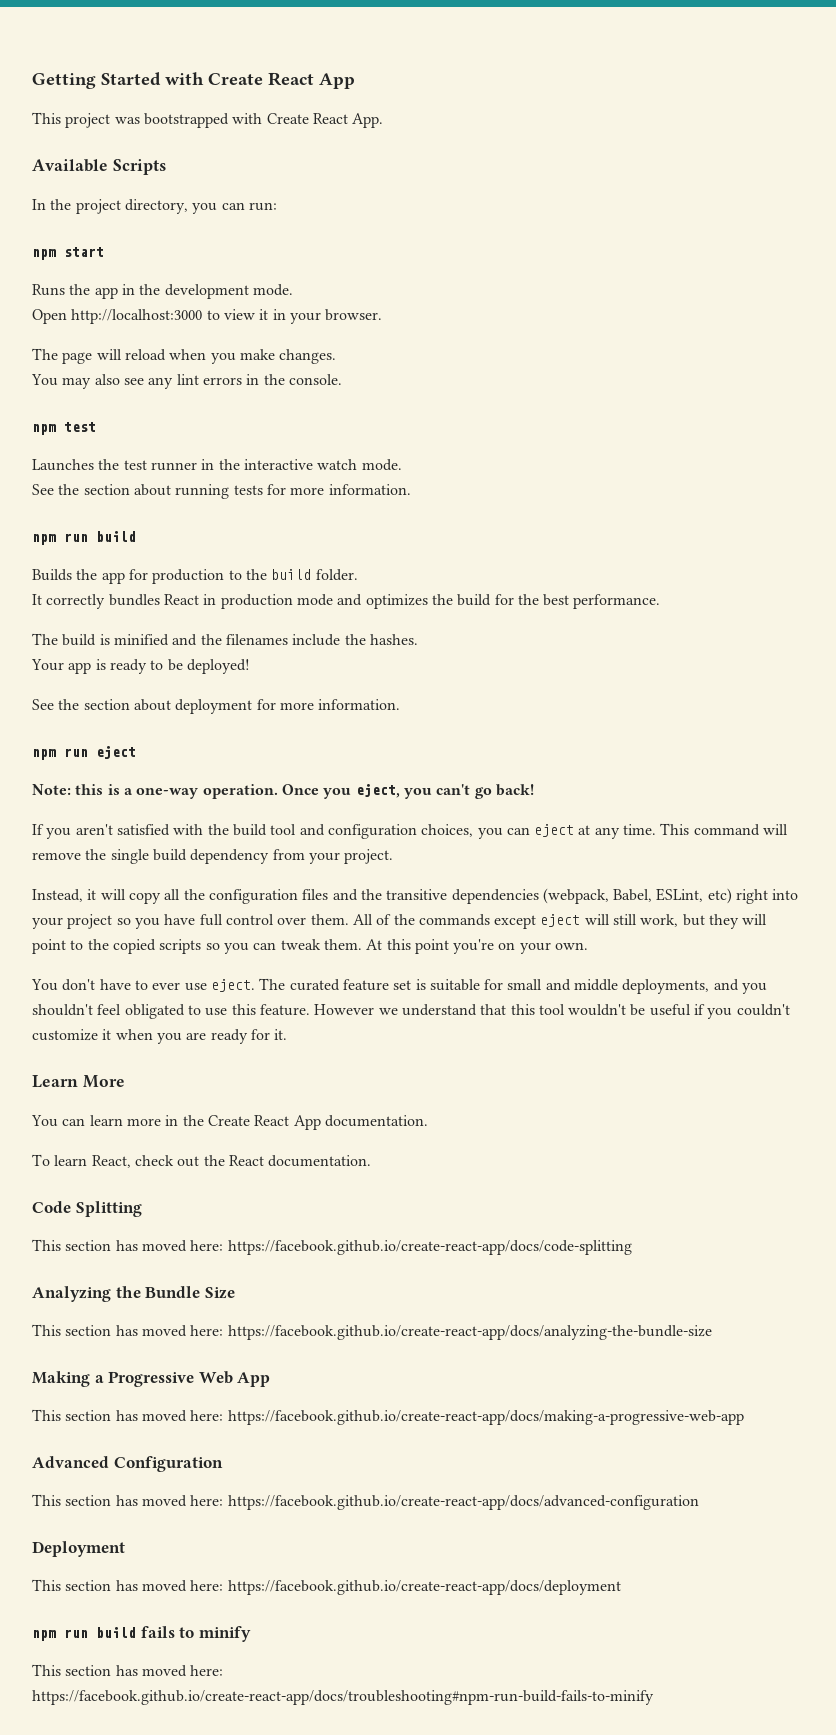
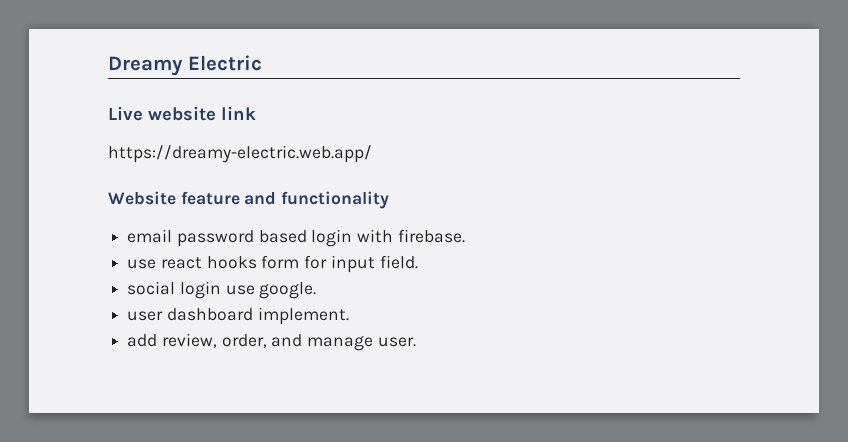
[32,72,355,89] [32,112,384,128] [32,159,166,175] [32,199,277,214] [32,247,104,260] [32,284,293,299] [32,309,383,324] [32,348,337,364] [31,374,342,389] [32,422,96,435] [32,459,402,471] [32,484,411,499] [32,531,136,545] [32,569,358,584] [32,594,661,609] [32,633,418,646] [31,659,250,674] [32,699,401,714] [32,746,136,760] [32,784,534,799] [32,823,789,839] [32,849,394,864] [32,888,799,904] [32,914,768,929] [32,939,589,954] [31,978,768,994] [32,1004,790,1019] [32,1029,288,1044] [32,1075,125,1088] [31,1115,428,1130] [32,1154,372,1168] [32,1201,142,1217] [32,1239,632,1255] [32,1286,235,1302] [32,1324,712,1340] [32,1371,271,1387] [32,1409,744,1425] [32,1456,223,1472] [32,1494,699,1510] [32,1541,125,1557] [32,1579,621,1595] [32,1626,251,1642] [32,1664,224,1677] [32,1690,654,1705] Getting Started with Create React App // This project was bootstrapped with Create React App. // Available Scripts // In the project directory, you can run: // npm start // Runs the app in the development mode. // Open http://localhost:3000 to view it in your browser. // The page will reload when you make changes. // You may also see any lint errors in the console. // npm test // Launches the test runner in the interactive watch mode. // See the section about running tests for more information. // npm run build // Builds the app for production to the build folder. // It correctly bundles React in production mode and optimizes the build for the best performance. // The build is minified and the filenames include the hashes. // Your app is ready to be deployed! // See the section about deployment for more information. // npm run eject // Note: this is a one-way operation. Once you eject, you can't go back! // If you aren't satisfied with the build tool and configuration choices, you can eject at any time. This command will remove the single build dependency from your project. // Instead, it will copy all the configuration files and the transitive dependencies (webpack, Babel, ESLint, etc) right into your project so you have full control over them. All of the commands except eject will still work, but they will point to the copied scripts so you can tweak them. At this point you're on your own. // You don't have to ever use eject. The curated feature set is suitable for small and middle deployments, and you shouldn't feel obligated to use this feature. However we understand that this tool wouldn't be useful if you couldn't customize it when you are ready for it. // Learn More // You can learn more in the Create React App documentation. // To learn React, check out the React documentation. // Code Splitting // This section has moved here: https://facebook.github.io/create-react-app/docs/code-splitting // Analyzing the Bundle Size // This section has moved here: https://facebook.github.io/create-react-app/docs/analyzing-the-bundle-size // Making a Progressive Web App // This section has moved here: https://facebook.github.io/create-react-app/docs/making-a-progressive-web-app // Advanced Configuration // This section has moved here: https://facebook.github.io/create-react-app/docs/advanced-configuration // Deployment // This section has moved here: https://facebook.github.io/create-react-app/docs/deployment // npm run build fails to minify // This section has moved here: https://facebook.github.io/create-react-app/docs/troubleshooting#npm-run-build-fails-to-minify -> [108,55,262,76] [108,106,256,121] [108,145,372,163] [108,191,390,209] [127,229,465,247] [127,255,418,273] [127,281,317,299] [127,307,349,325] [127,333,416,351] Dreamy Electric // Live website link // https://dreamy-electric.web.app/ // Website feature and functionality // email password based login with firebase. // use react hooks form for input field. // social login use google. // user dashboard implement. // add review, order, and manage user.

